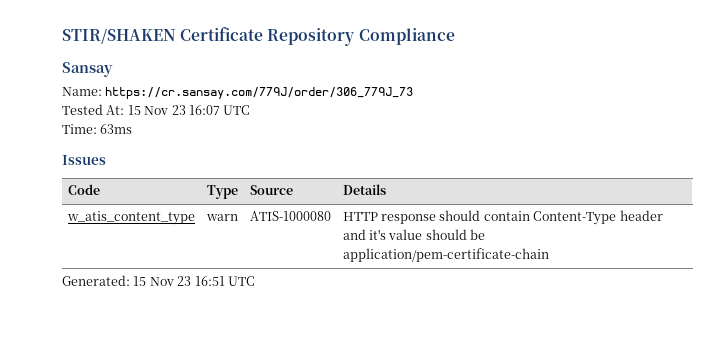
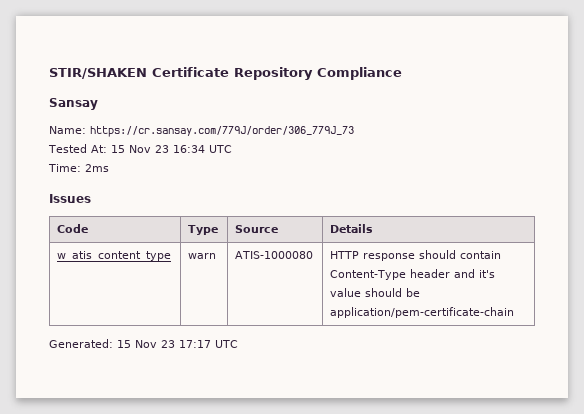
[188,105,220,115] 16:07 -> [172,145,205,153] 16:34
[100,124,133,134] 63ms -> [85,164,109,172] 2ms
[194,276,225,286] 16:51 -> [179,340,211,348] 17:17

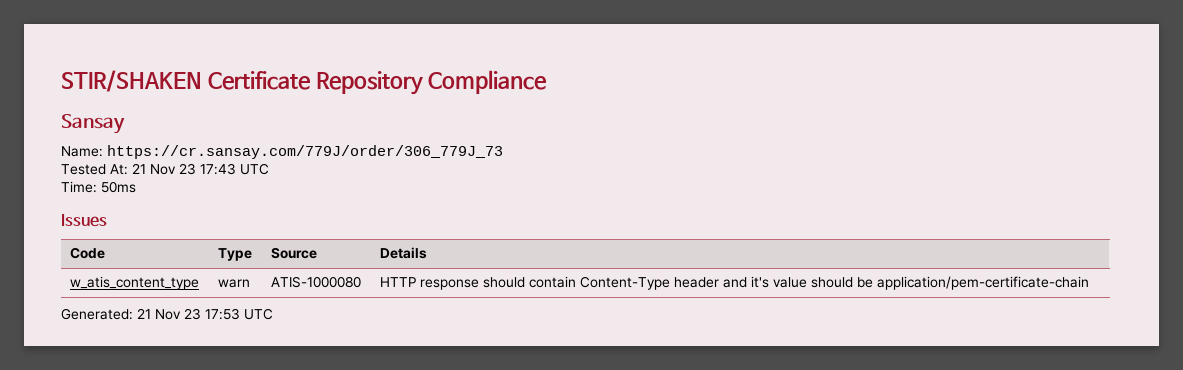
[110,145,205,153] 15 Nov 23 16:34 -> [132,163,236,175] 21 Nov 23 17:43
[85,164,109,172] 2ms -> [101,181,136,193] 50ms
[117,340,211,348] 15 Nov 23 17:17 -> [137,308,240,320] 21 Nov 23 17:53

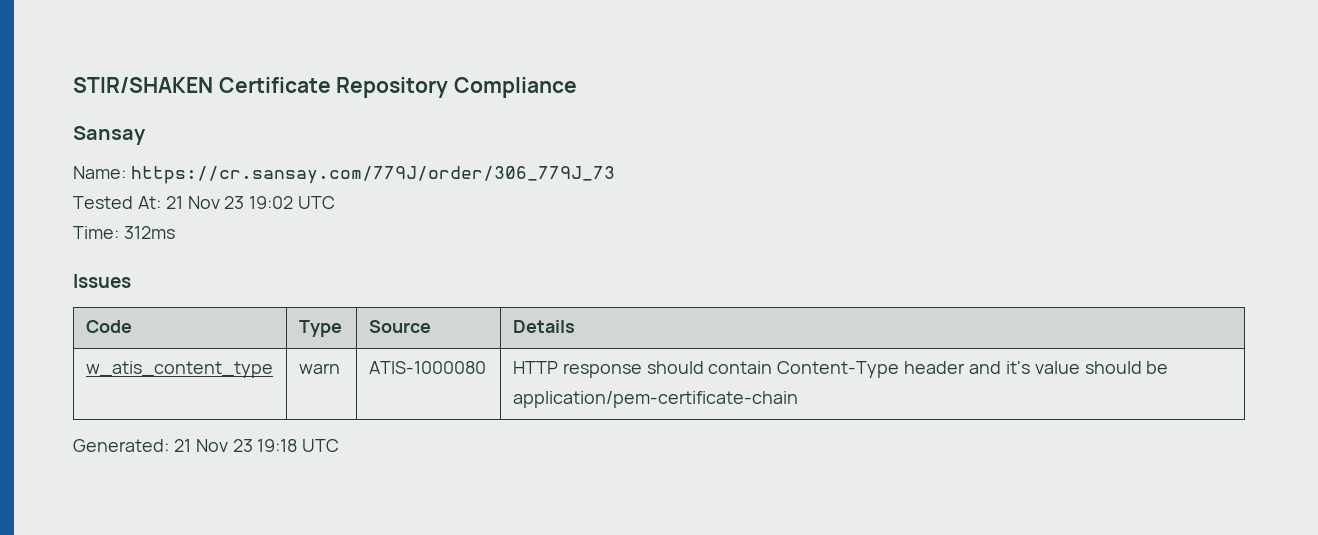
[200,163,236,175] 17:43 -> [249,196,294,209] 19:02
[101,181,136,193] 50ms -> [123,226,175,239] 312ms
[205,308,240,320] 17:53 -> [257,439,298,452] 19:18

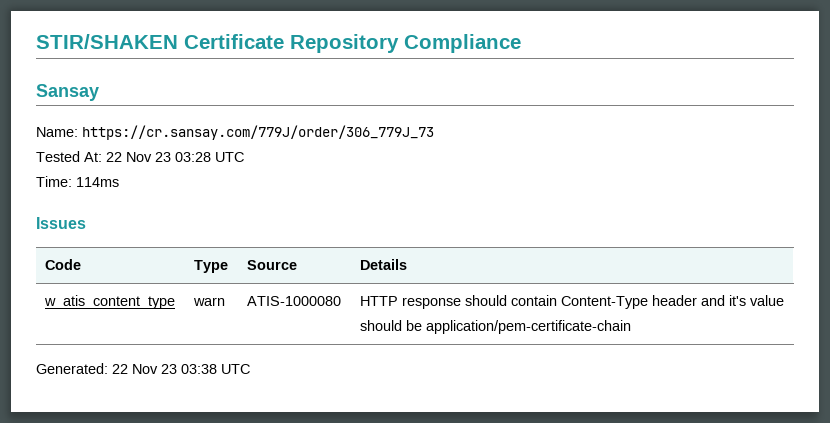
[165,196,294,209] 21 Nov 23 19:02 -> [106,152,211,162] 22 Nov 23 03:28
[123,226,175,239] 312ms -> [76,177,119,187] 114ms
[173,439,298,452] 21 Nov 23 19:18 -> [112,364,217,374] 22 Nov 23 03:38

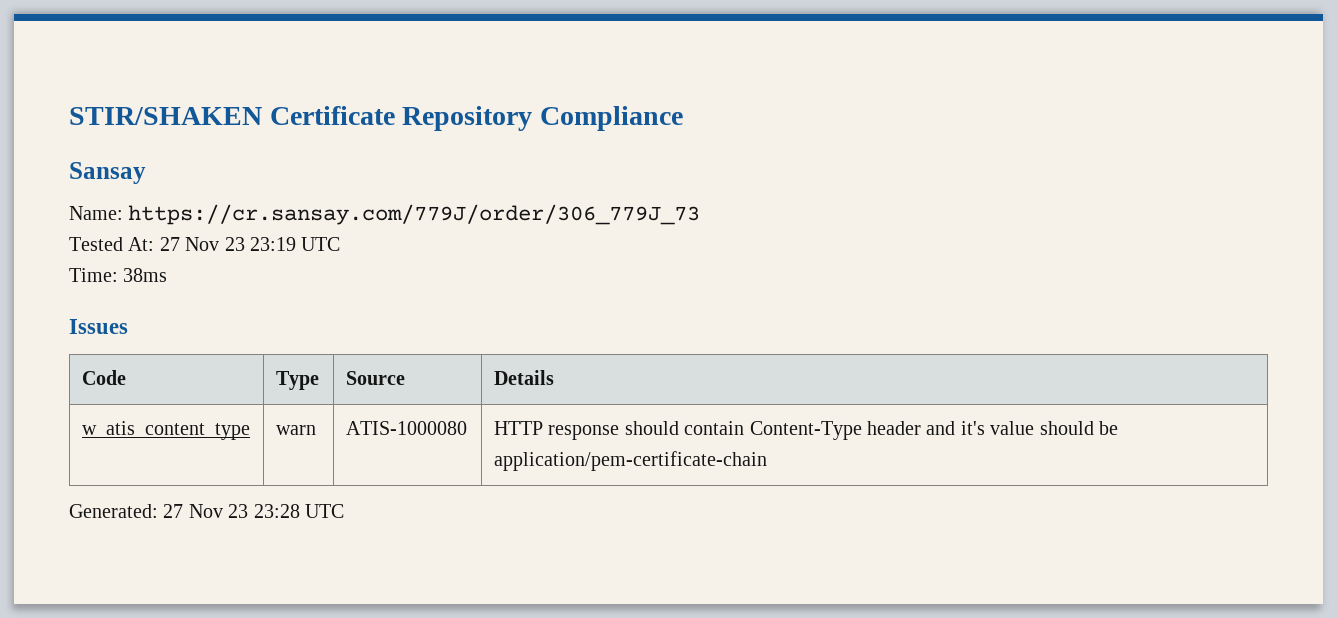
[106,152,211,162] 22 Nov 23 03:28 -> [159,237,296,251] 27 Nov 23 23:19
[76,177,119,187] 114ms -> [123,268,168,282] 38ms
[112,364,217,374] 22 Nov 23 03:38 -> [163,504,300,518] 27 Nov 23 23:28

